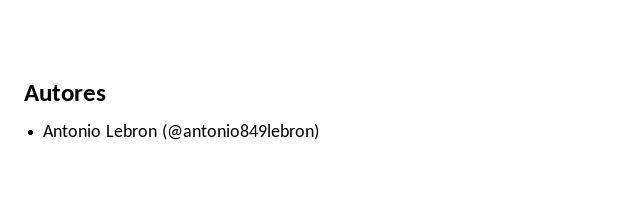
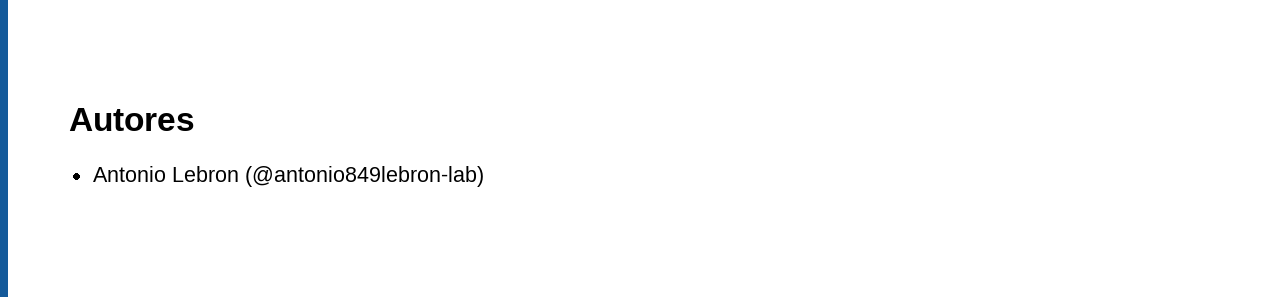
[161,123,319,140] (@antonio849lebron) -> [244,166,484,187] (@antonio849lebron-lab)

